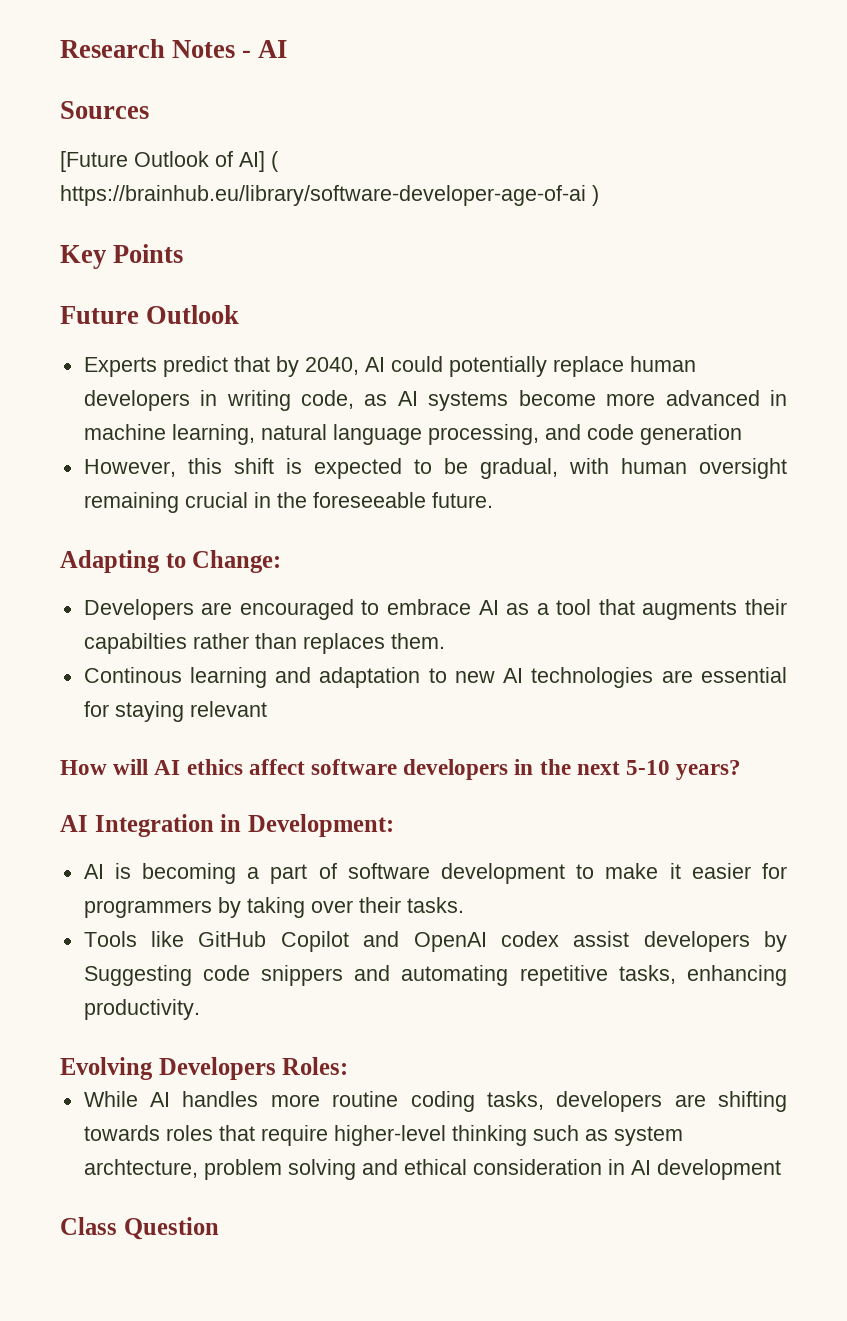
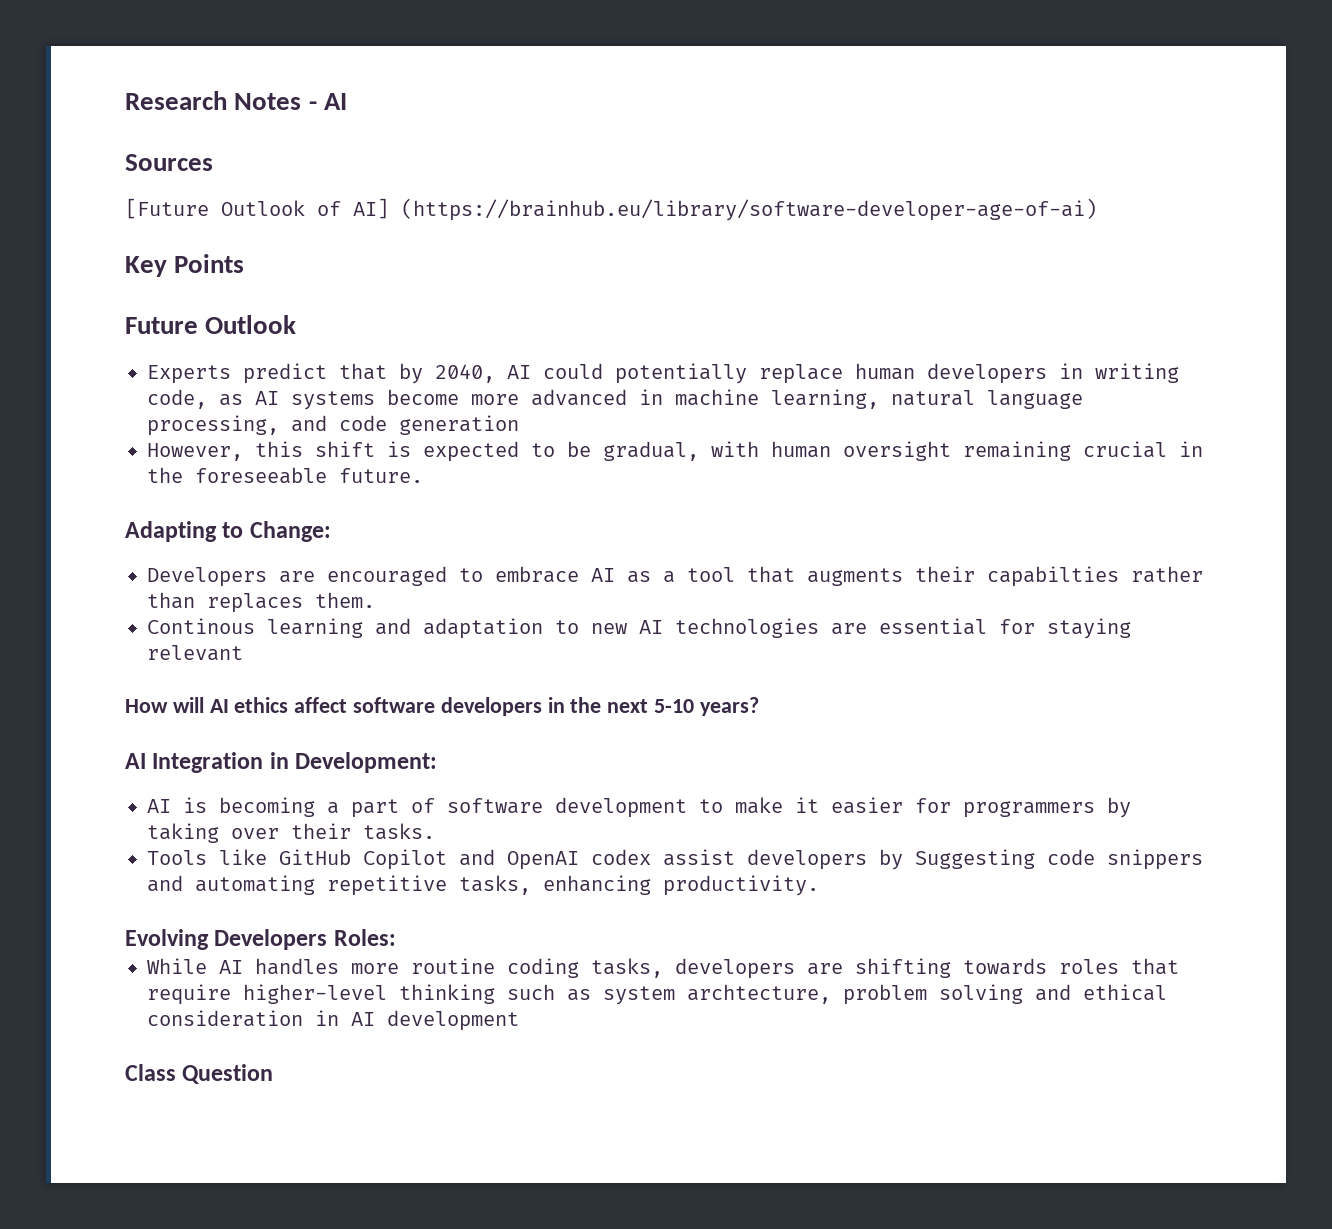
[271,151,279,172] [60,185,599,206] ( https://brainhub.eu/library/software-developer-age-of-ai ) -> [401,198,1097,221] (https://brainhub.eu/library/software-developer-age-of-ai)

